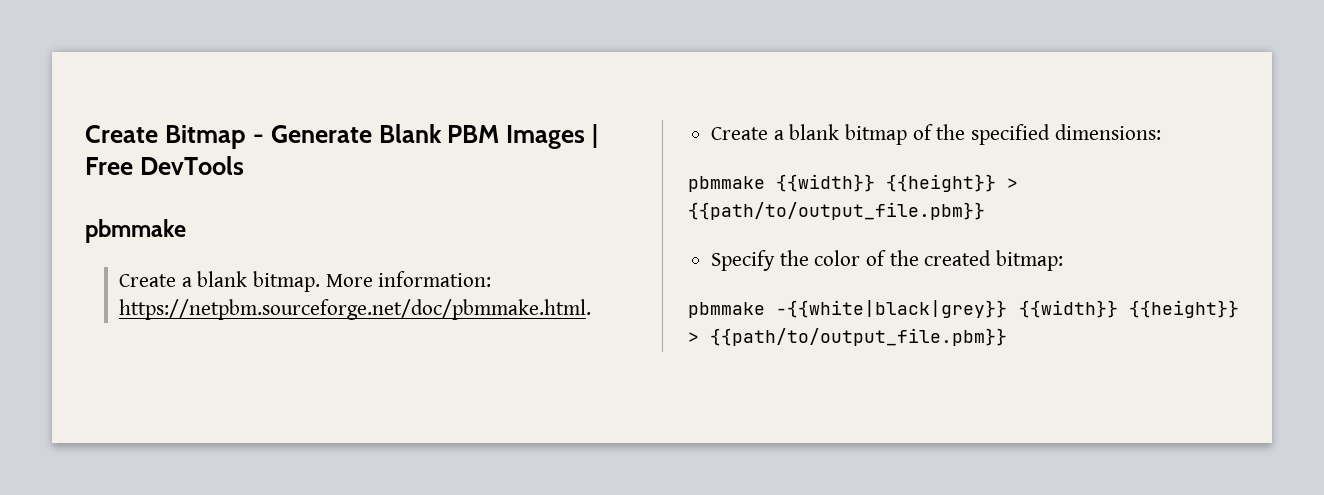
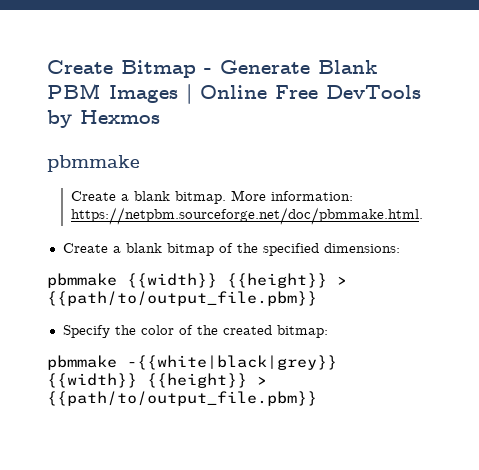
(599, 136) none -> [200,85,267,99] Online
(244, 165) none -> [47,110,160,128] by Hexmos

